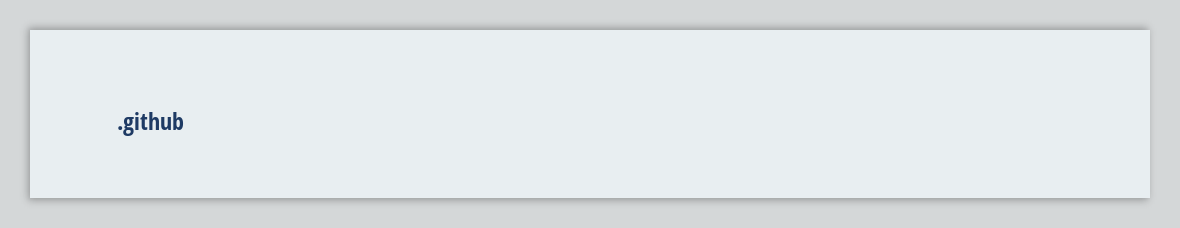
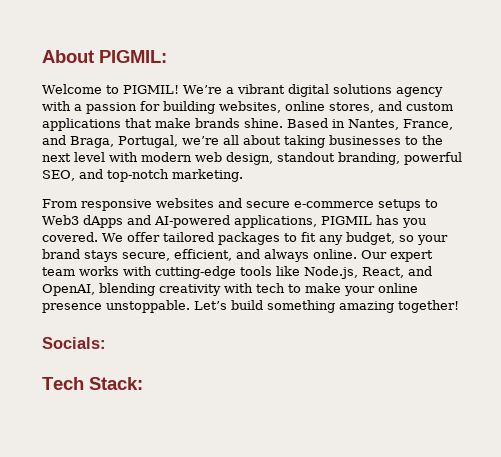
[117,112,184,136] .github -> [42,50,167,63] [42,84,443,97] [42,101,453,114] [42,118,453,131] [42,135,443,148] [42,152,462,165] [42,169,243,182] [42,198,438,211] [42,215,426,228] [42,232,448,245] [42,249,433,262] [42,266,432,279] [42,283,418,296] [42,300,459,313] [42,337,106,349] [42,377,143,390] About PIGMIL: // Welcome to PIGMIL! We’re a vibrant digital solutions agency with a passion for building websites, online stores, and custom applications that make brands shine. Based in Nantes, France, and Braga, Portugal, we’re all about taking businesses to the next level with modern web design, standout branding, powerful SEO, and top-notch marketing. // From responsive websites and secure e-commerce setups to Web3 dApps and AI-powered applications, PIGMIL has you covered. We offer tailored packages to fit any budget, so your brand stays secure, efficient, and always online. Our expert team works with cutting-edge tools like Node.js, React, and OpenAI, blending creativity with tech to make your online presence unstoppable. Let’s build something amazing together! // Socials: // Tech Stack:

